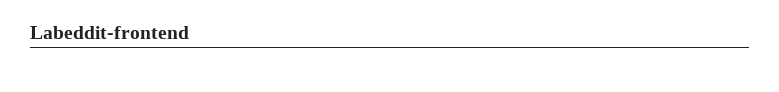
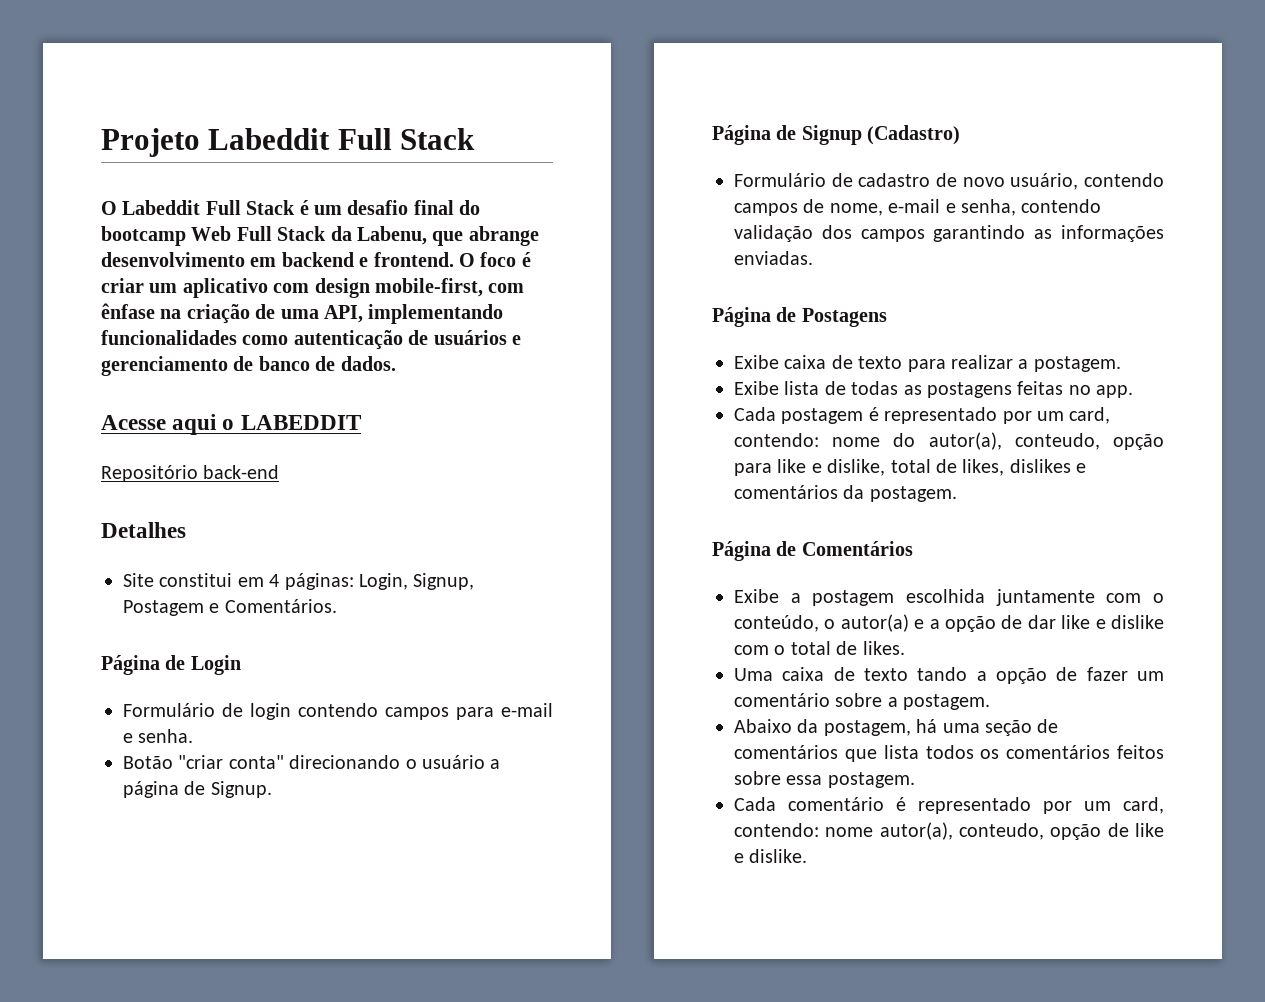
[30,26,189,39] Labeddit-frontend -> [101,128,476,157] [101,200,481,215] [101,226,539,246] [101,252,531,267] [101,278,525,298] [101,303,504,324] [101,330,521,350] [101,356,396,376] [101,414,361,435] [101,465,280,482] [101,522,186,538] [123,573,475,590] [123,599,337,616] [101,655,241,675] [123,703,553,720] [123,729,194,743] [123,755,501,769] [123,781,272,798] [712,125,961,145] [734,173,1164,190] [734,199,1102,216] [734,225,1164,242] [734,251,813,265] [712,307,887,327] [734,355,1121,372] [734,381,1134,398] [734,407,1111,424] [734,432,1164,450] [734,459,1087,476] [734,485,957,502] [712,541,913,561] [734,589,1164,606] [734,614,1164,632] [734,641,905,655] [734,667,1164,684] [734,693,991,710] [734,719,1059,736] [734,745,1164,762] [734,771,915,788] [734,797,1164,814] [734,822,1164,840] [734,849,808,863] Projeto Labeddit Full Stack // O Labeddit Full Stack é um desafio final do bootcamp Web Full Stack da Labenu, que abrange desenvolvimento em backend e frontend. O foco é criar um aplicativo com design mobile-first, com ênfase na criação de uma API, implementando funcionalidades como autenticação de usuários e gerenciamento de banco de dados. // Acesse aqui o LABEDDIT // Repositório back-end // Detalhes // Site constitui em 4 páginas: Login, Signup, Postagem e Comentários. // Página de Login // Formulário de login contendo campos para e-mail e senha. // Botão "criar conta" direcionando o usuário a página de Signup. // Página de Signup (Cadastro) // Formulário de cadastro de novo usuário, contendo campos de nome, e-mail e senha, contendo validação dos campos garantindo as informações enviadas. // Página de Postagens // Exibe caixa de texto para realizar a postagem. // Exibe lista de todas as postagens feitas no app. // Cada postagem é representado por um card, contendo: nome do autor(a), conteudo, opção para like e dislike, total de likes, dislikes e comentários da postagem. // Página de Comentários // Exibe a postagem escolhida juntamente com o conteúdo, o autor(a) e a opção de dar like e dislike com o total de likes. // Uma caixa de texto tando a opção de fazer um comentário sobre a postagem. // Abaixo da postagem, há uma seção de comentários que lista todos os comentários feitos sobre essa postagem. // Cada comentário é representado por um card, contendo: nome autor(a), conteudo, opção de like e dislike.

